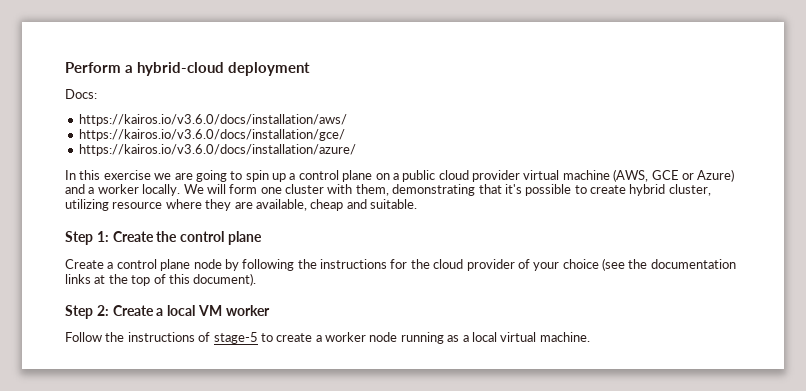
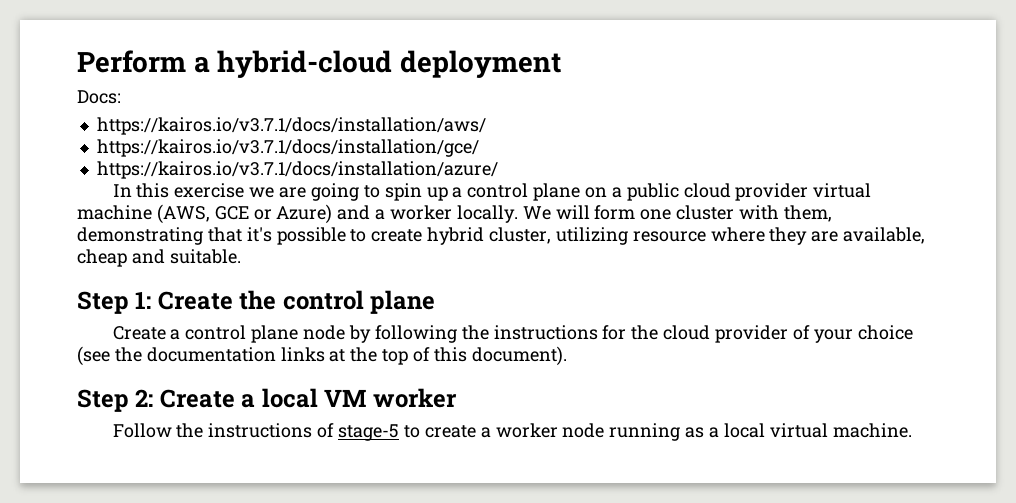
[78,114,347,126] [78,129,345,141] [78,144,356,156] https://kairos.io/v3.6.0/docs/installation/aws/ // https://kairos.io/v3.6.0/docs/installation/gce/ // https://kairos.io/v3.6.0/docs/installation/azure/ -> [96,117,486,135] [96,139,479,157] [96,161,498,179] https://kairos.io/v3.7.1/docs/installation/aws/ // https://kairos.io/v3.7.1/docs/installation/gce/ // https://kairos.io/v3.7.1/docs/installation/azure/

